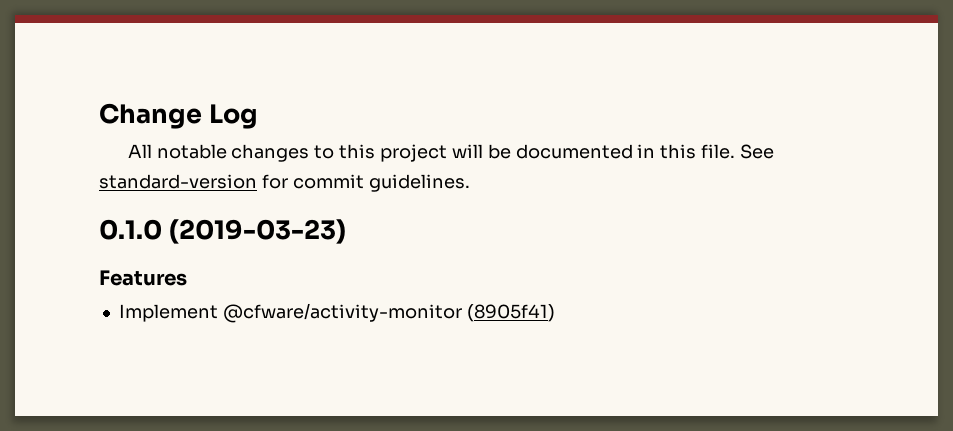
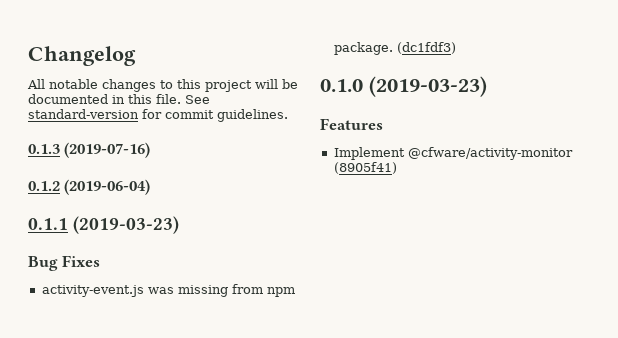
[99,103,258,129] Change Log -> [28,46,136,66] Changelog
(470, 183) none -> [28,142,151,158] [28,179,151,195] [28,216,180,234] [28,255,101,271] [41,284,295,297] [333,42,456,55] // 0.1.3 (2019-07-16) // 0.1.2 (2019-06-04) // 0.1.1 (2019-03-23) // Bug Fixes // activity-event.js was missing from npm package. (dc1fdf3)

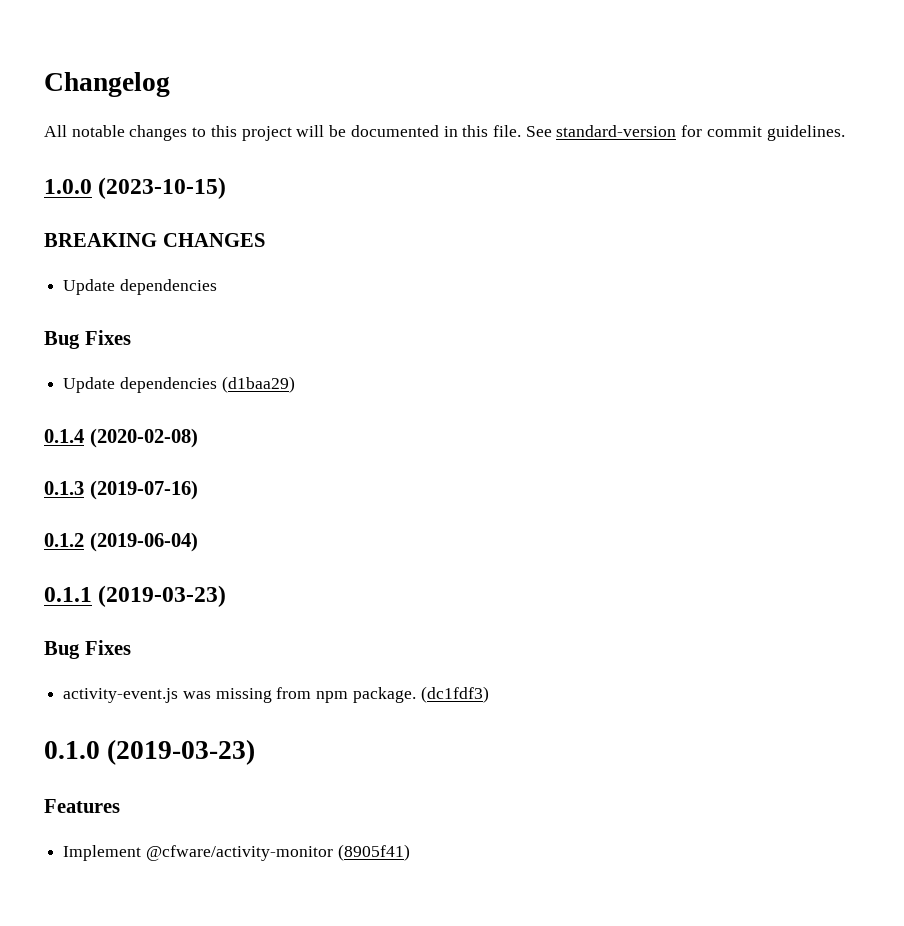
(288, 115) none -> [44,177,227,199] [44,233,265,247] [63,279,217,295] [44,330,131,349] [63,376,295,393] [44,428,198,448] // 1.0.0 (2023-10-15) // BREAKING CHANGES // Update dependencies // Bug Fixes // Update dependencies (d1baa29) // 0.1.4 (2020-02-08)

